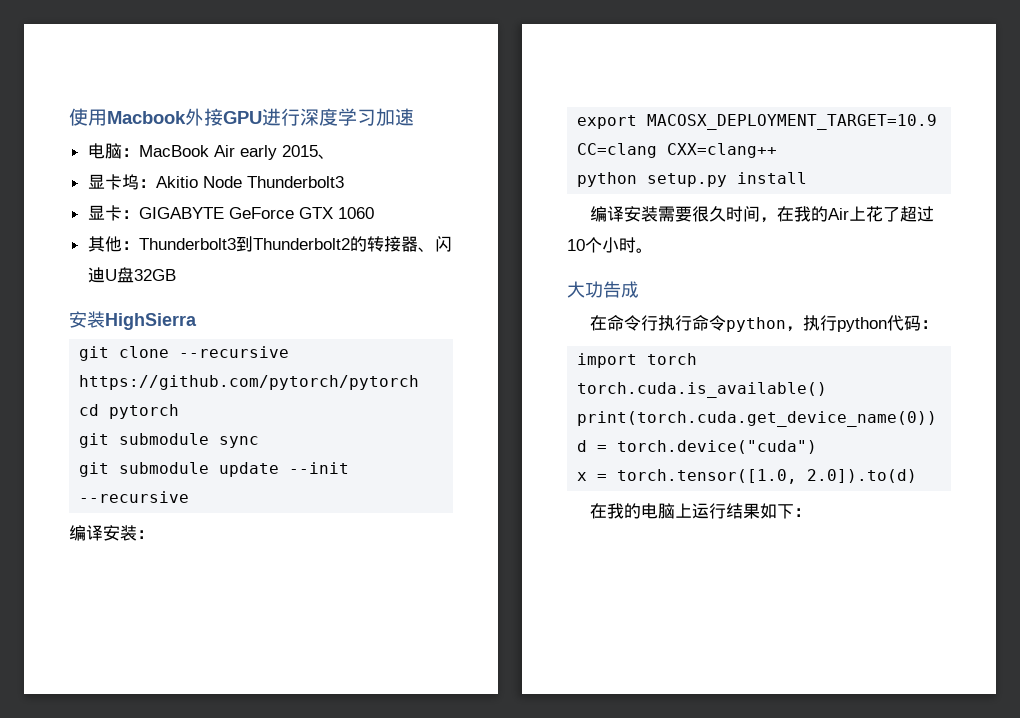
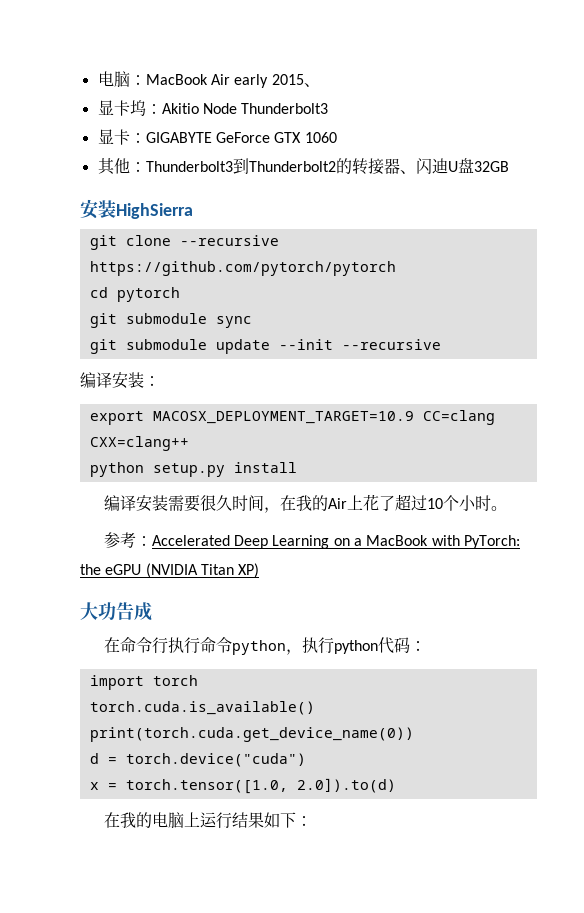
[69,108,414,126] 使用Macbook外接GPU进行深度学习加速 // -> (97, 79) none
(653, 250) none -> [103,532,520,549] [80,563,260,578] // 参考：Accelerated Deep Learning on a MacBook with PyTorch: the eGPU (NVIDIA Titan XP)

